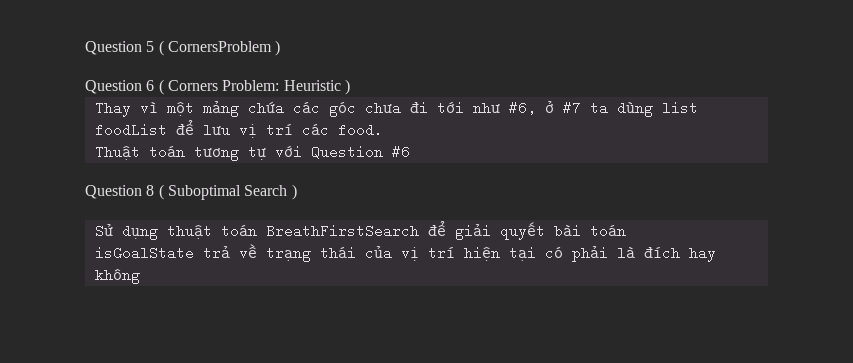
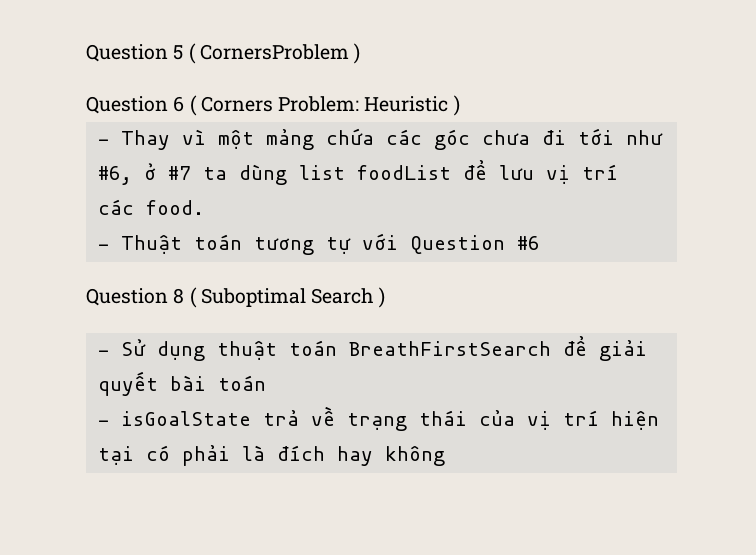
(350, 87) none -> [97,139,109,145] -
(383, 130) none -> [97,244,109,250] -
(297, 192) none -> [97,350,109,356] -
(626, 230) none -> [97,420,109,426] -

